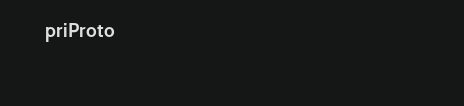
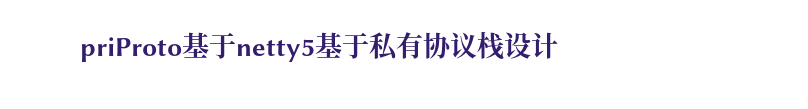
(115, 32) none -> [182,31,558,62] 基于netty5基于私有协议栈设计

